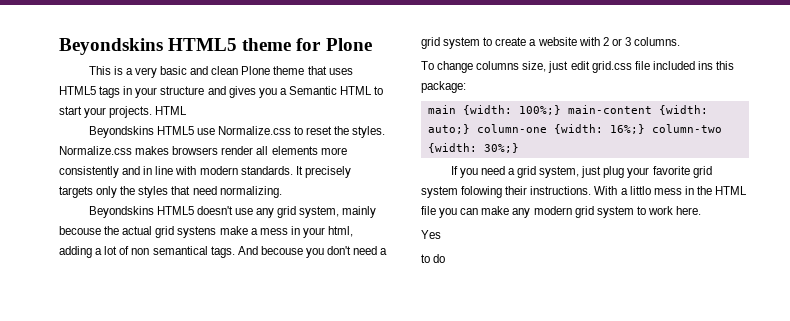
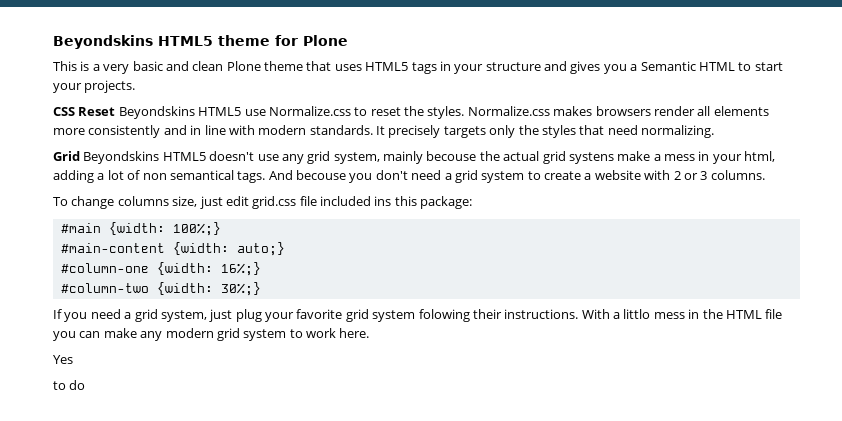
[155,106,188,115] HTML // -> [53,107,116,116] // CSS Reset
(282, 192) none -> [53,151,80,161] Grid
[427,105,456,114] main -> [60,223,101,233] #main
[567,105,652,114] main-content -> [60,243,165,253] // #main-content
[476,124,547,133] column-one -> [60,263,149,273] // #column-one
[651,124,722,133] column-two -> [60,283,149,293] // #column-two

